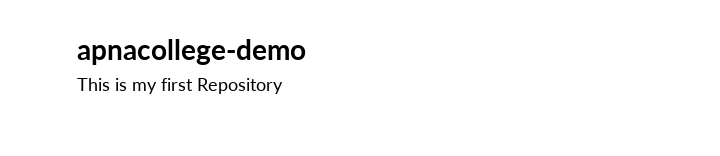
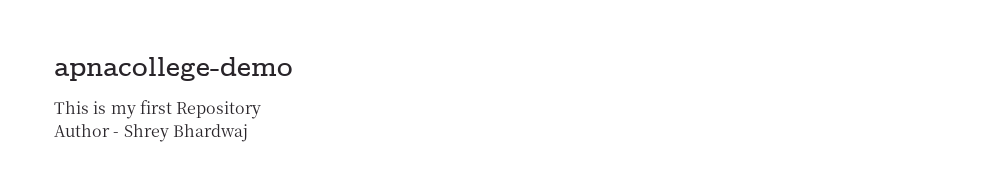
(283, 86) none -> [54,124,248,142] // Author - Shrey Bhardwaj

